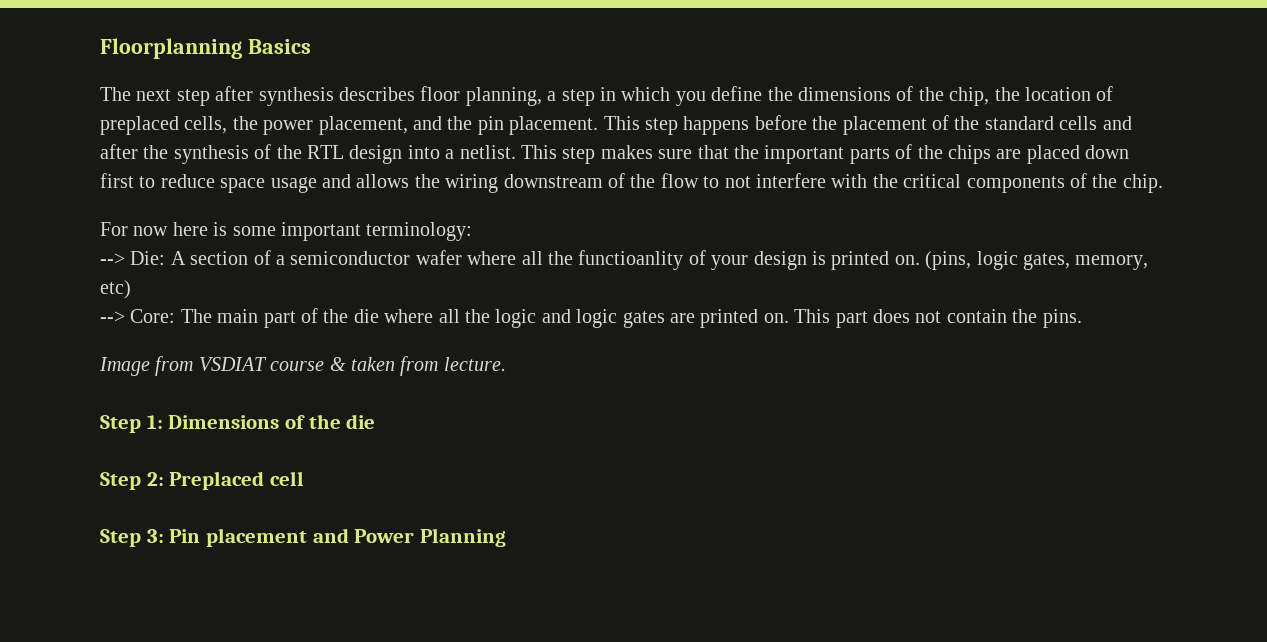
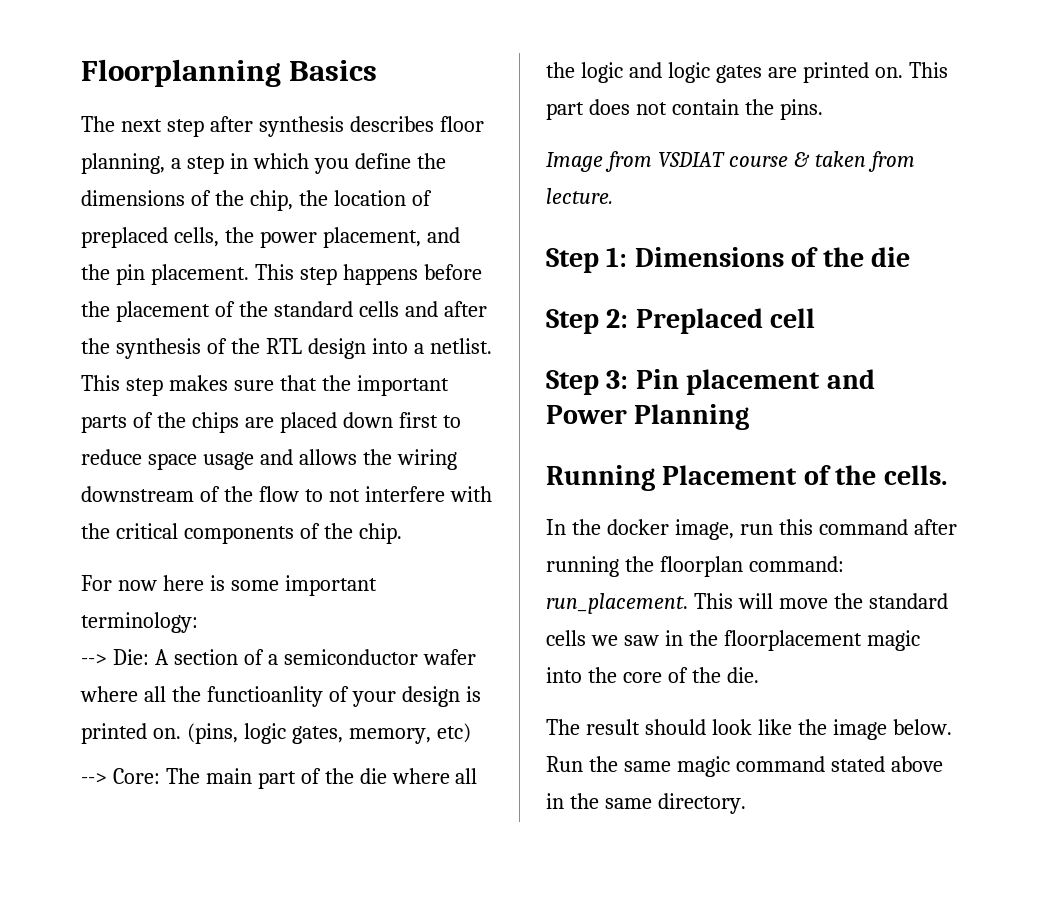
(507, 537) none -> [546,465,947,491] [546,519,957,540] [546,556,844,577] [546,593,948,614] [546,630,920,651] [546,667,759,683] [546,719,952,740] [546,756,943,777] [546,793,746,814] // Running Placement of the cells. // In the docker image, run this command after running the floorplan command: run_placement. This will move the standard cells we saw in the floorplacement magic into the core of the die. // The result should look like the image below. Run the same magic command stated above in the same directory.

